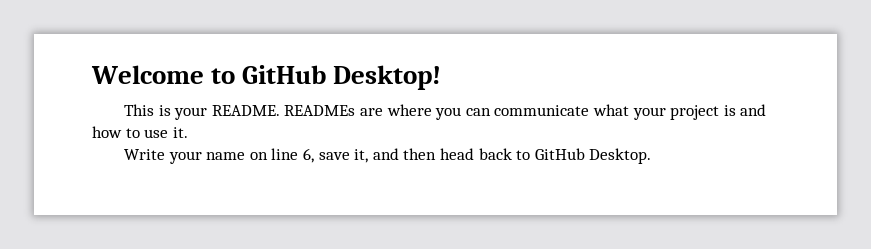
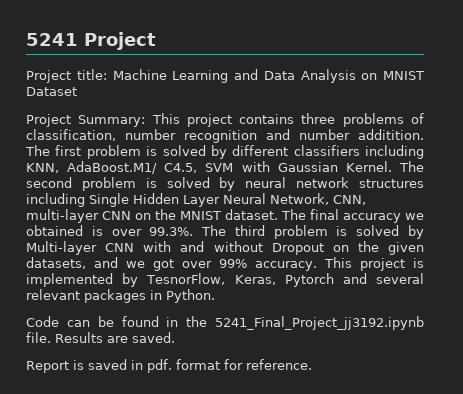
[91,65,442,90] [124,104,767,120] [92,126,188,138] [124,148,652,164] Welcome to GitHub Desktop! // This is your README. READMEs are where you can communicate what your project is and how to use it. // Write your name on line 6, save it, and then head back to GitHub Desktop. -> [26,32,156,50] [26,69,424,83] [26,87,77,96] [26,113,424,127] [26,129,424,143] [25,145,424,159] [26,161,424,174] [26,177,424,191] [26,193,366,207] [26,209,424,223] [26,225,424,239] [26,241,424,255] [26,257,424,271] [26,273,424,287] [26,289,215,303] [26,316,424,330] [26,332,175,343] [26,359,312,373] 5241 Project // Project title: Machine Learning and Data Analysis on MNIST Dataset // Project Summary: This project contains three problems of classification, number recognition and number additition. The first problem is solved by different classifiers including KNN, AdaBoost.M1/ C4.5, SVM with Gaussian Kernel. The second problem is solved by neural network structures including Single Hidden Layer Neural Network, CNN, multi-layer CNN on the MNIST dataset. The final accuracy we obtained is over 99.3%. The third problem is solved by Multi-layer CNN with and without Dropout on the given datasets, and we got over 99% accuracy. This project is implemented by TesnorFlow, Keras, Pytorch and several relevant packages in Python. // Code can be found in the 5241_Final_Project_jj3192.ipynb file. Results are saved. // Report is saved in pdf. format for reference.

